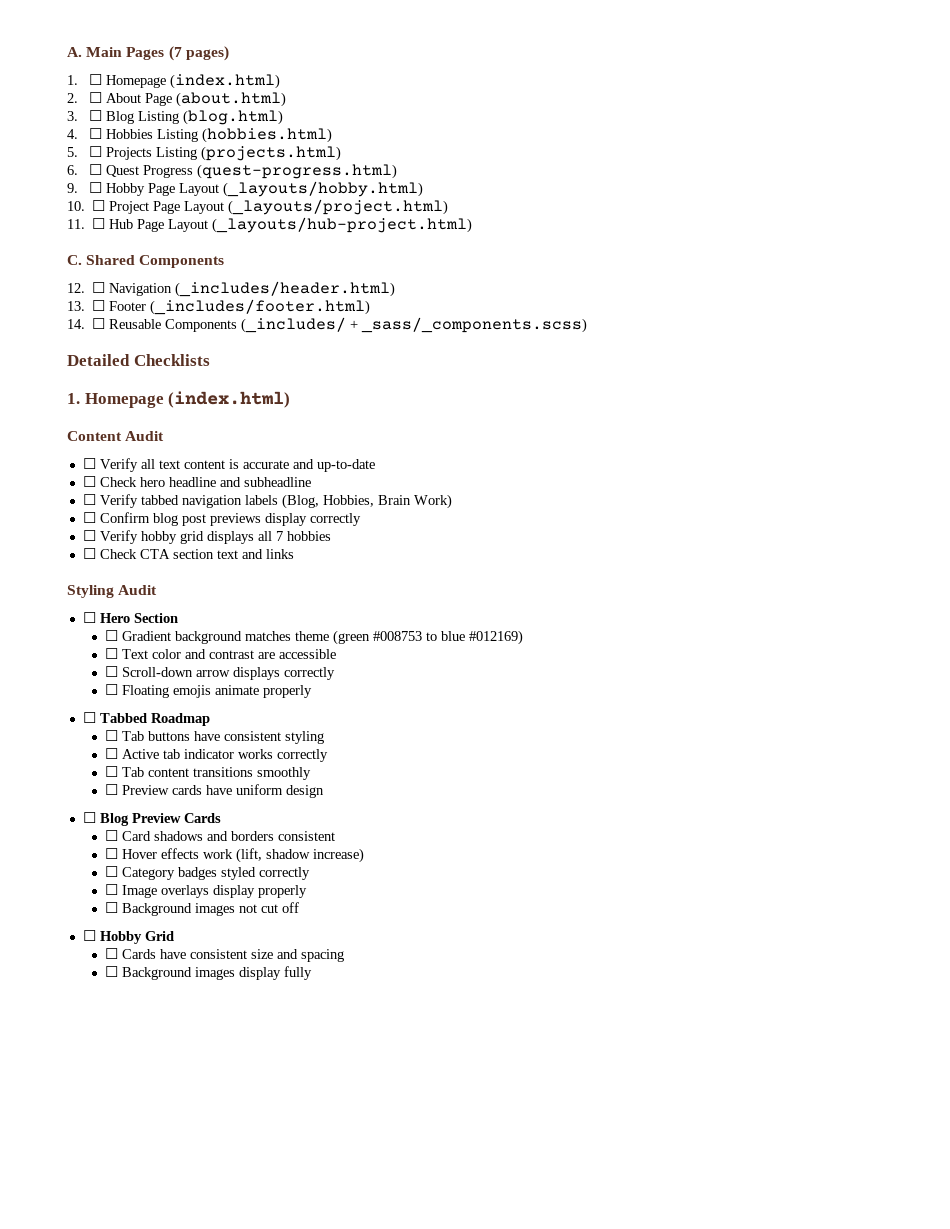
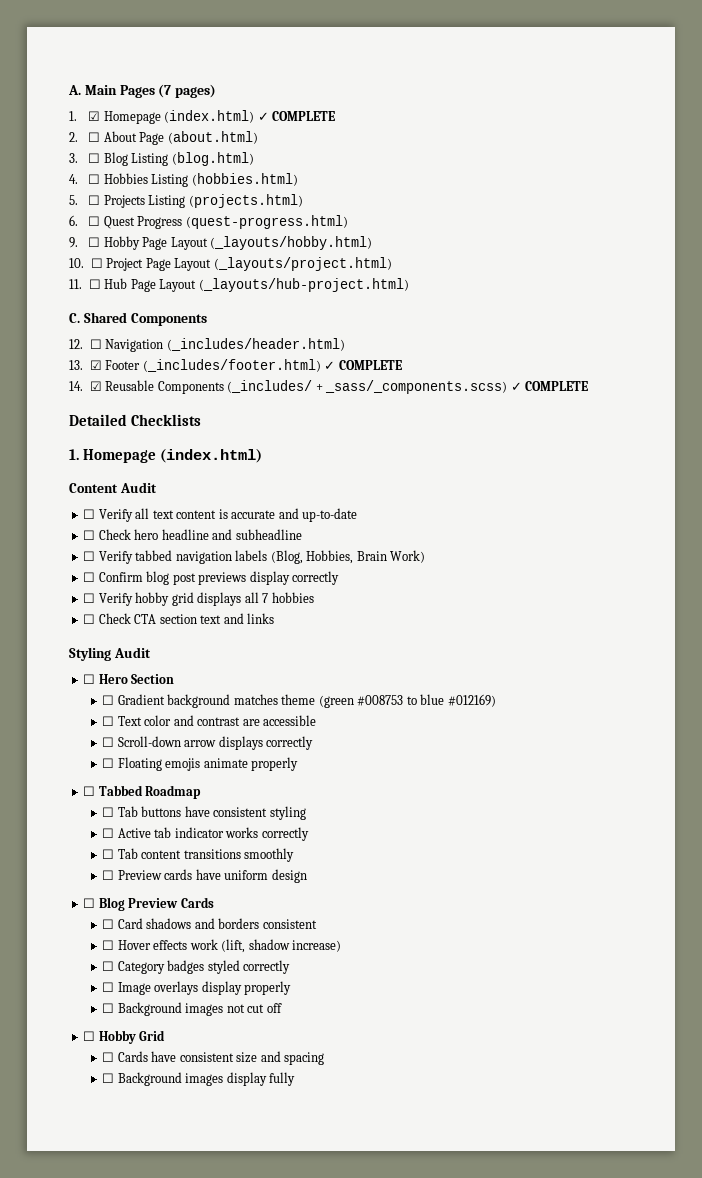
[88,74,280,89] ☐ Homepage (index.html) -> [88,110,336,124] ☑ Homepage (index.html) ✓ COMPLETE
[92,300,106,311] ☐ -> [89,360,102,370] ☑
(371, 307) none -> [324,360,402,370] ✓ COMPLETE
[92,318,106,329] ☐ -> [89,381,102,391] ☑
(588, 325) none -> [510,381,589,391] ✓ COMPLETE

